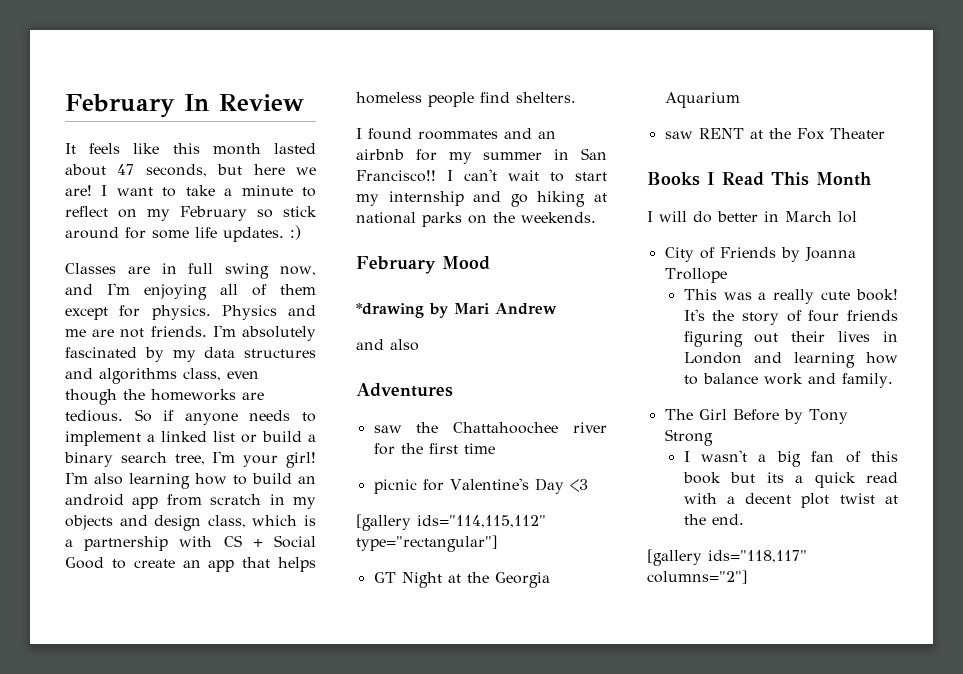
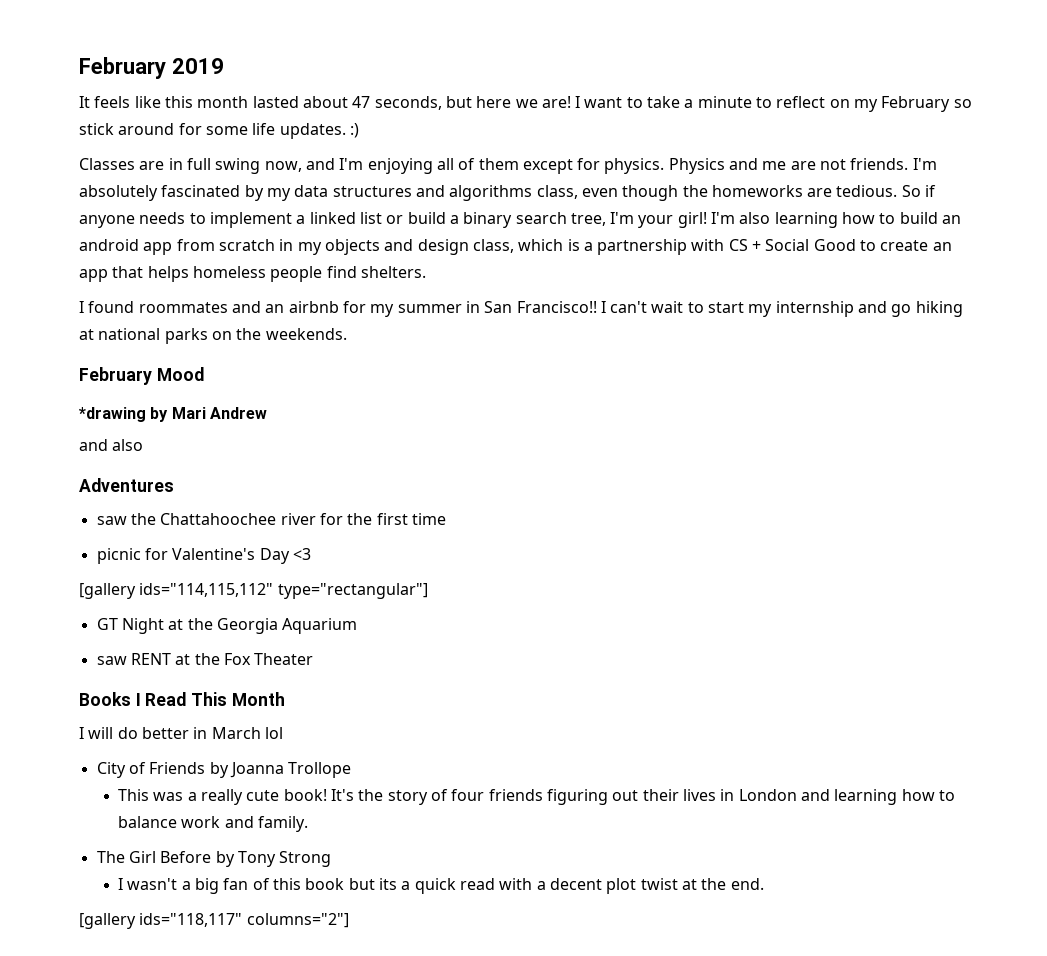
[65,94,304,118] February In Review -> [79,57,224,79] February 2019

